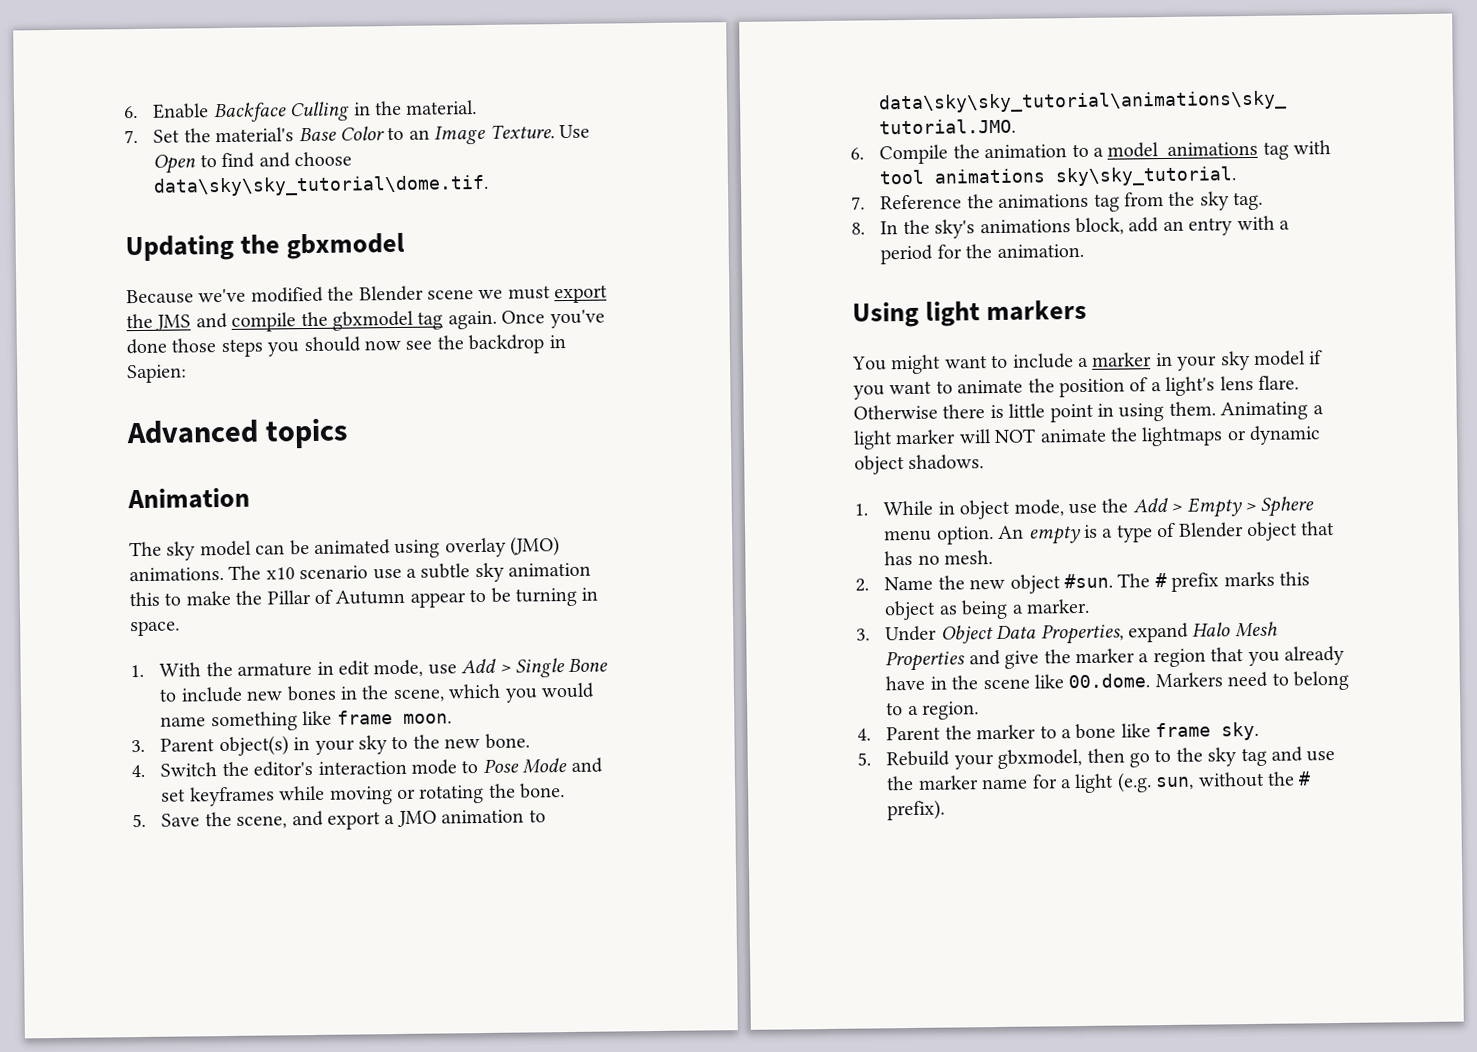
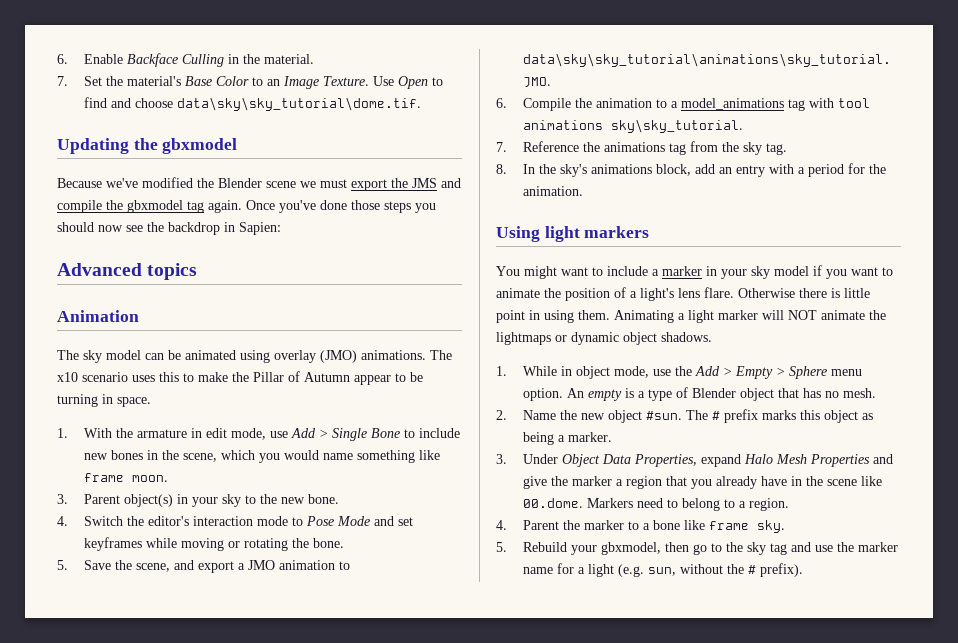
[372,562,592,583] use a subtle sky animation -> [132,375,155,382] uses

